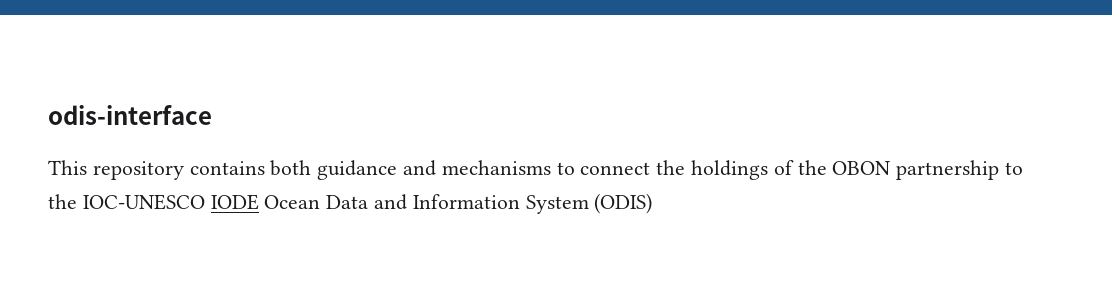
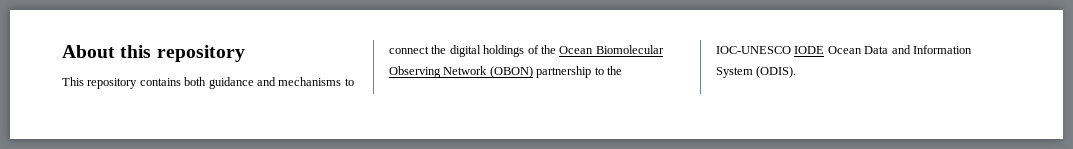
[48,105,212,125] odis-interface -> [62,45,245,62] About this repository
(686, 167) none -> [449,45,481,57] digital
[832,161,891,175] OBON -> [559,45,664,54] [389,66,533,78] Ocean Biomolecular Observing Network (OBON)
[594,193,653,214] (ODIS) -> [756,66,797,78] (ODIS).

